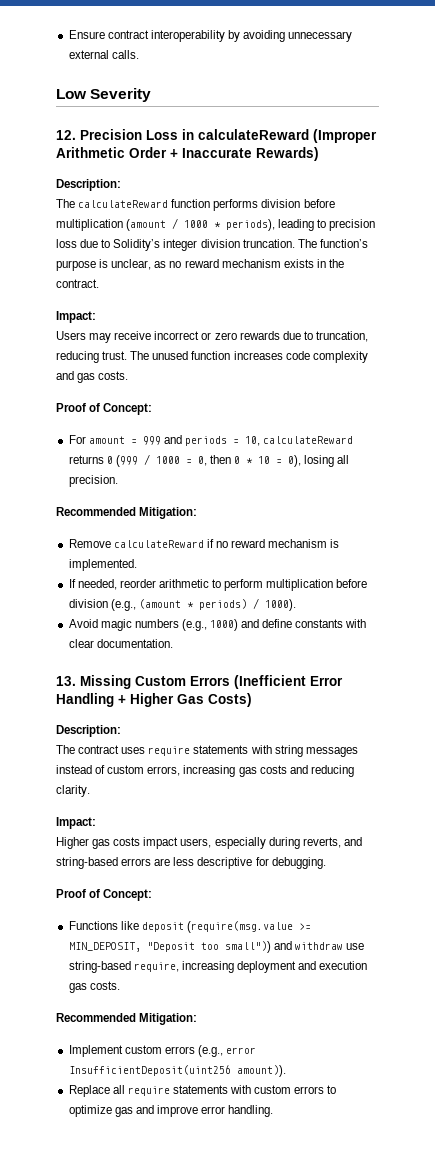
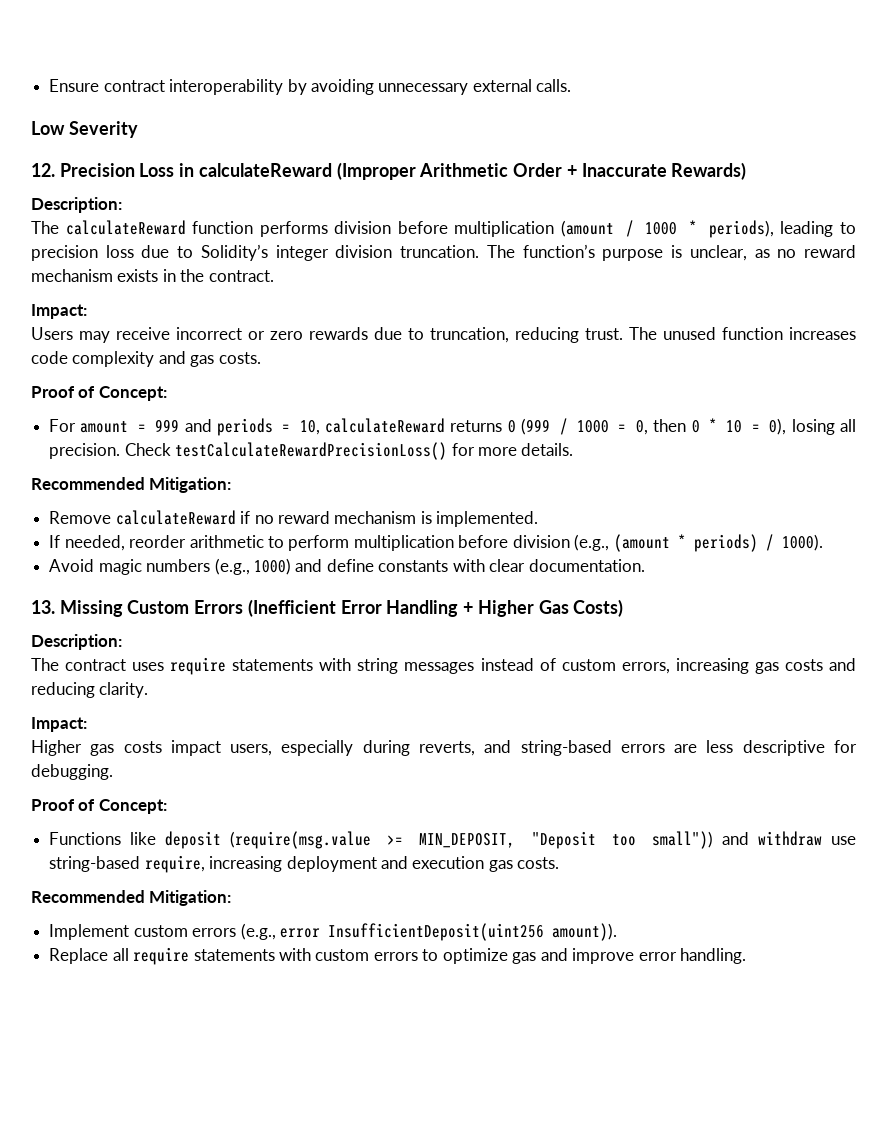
(118, 481) none -> [124,442,574,460] Check testCalculateRewardPrecisionLoss() for more details.

